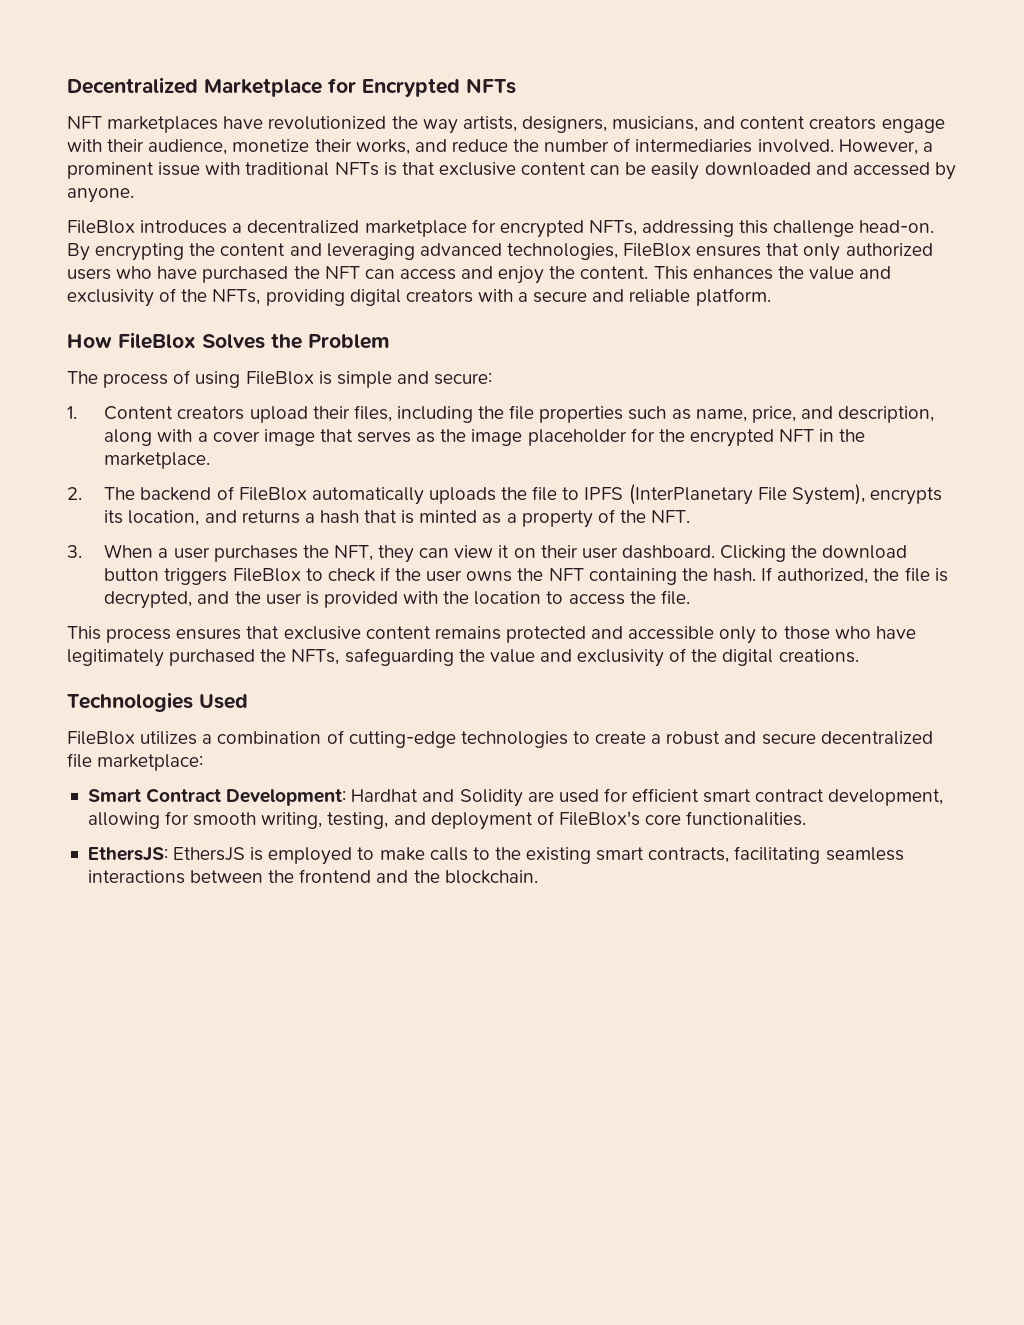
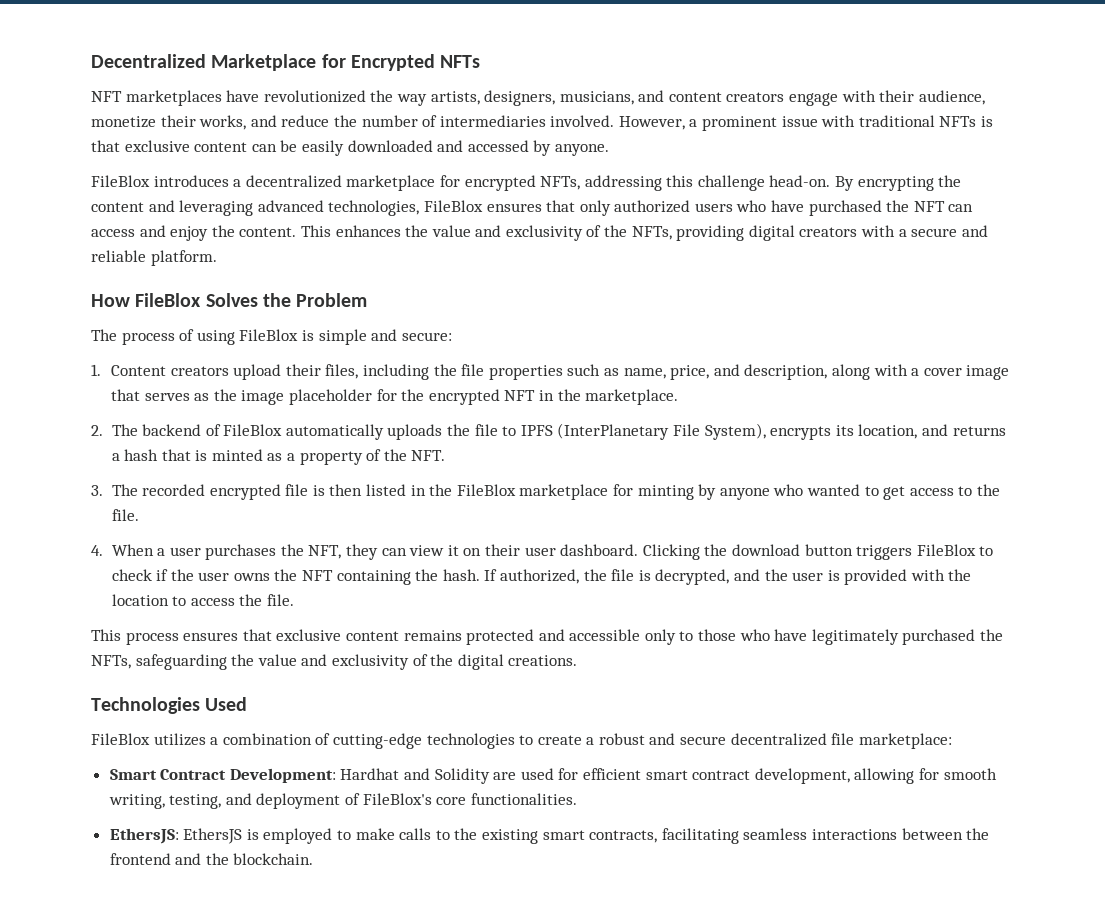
(82, 551) none -> [111,484,1000,500] [111,509,139,521] [91,545,103,556] The recorded encrypted file is then listed in the FileBlox marketplace for minting by anyone who wanted to get access to the file. // 4.

